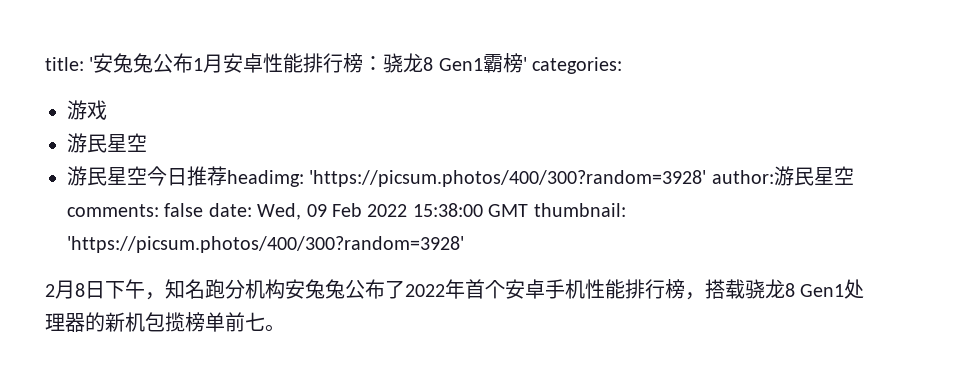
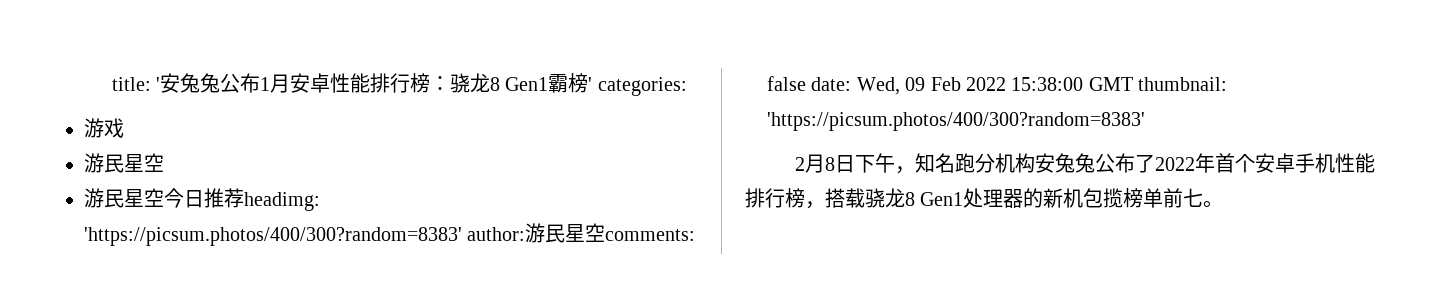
[309,170,707,187] 'https://picsum.photos/400/300?random=3928' -> [84,227,462,246] 'https://picsum.photos/400/300?random=8383'
[67,236,464,253] 'https://picsum.photos/400/300?random=3928' -> [767,112,1145,131] 'https://picsum.photos/400/300?random=8383'

